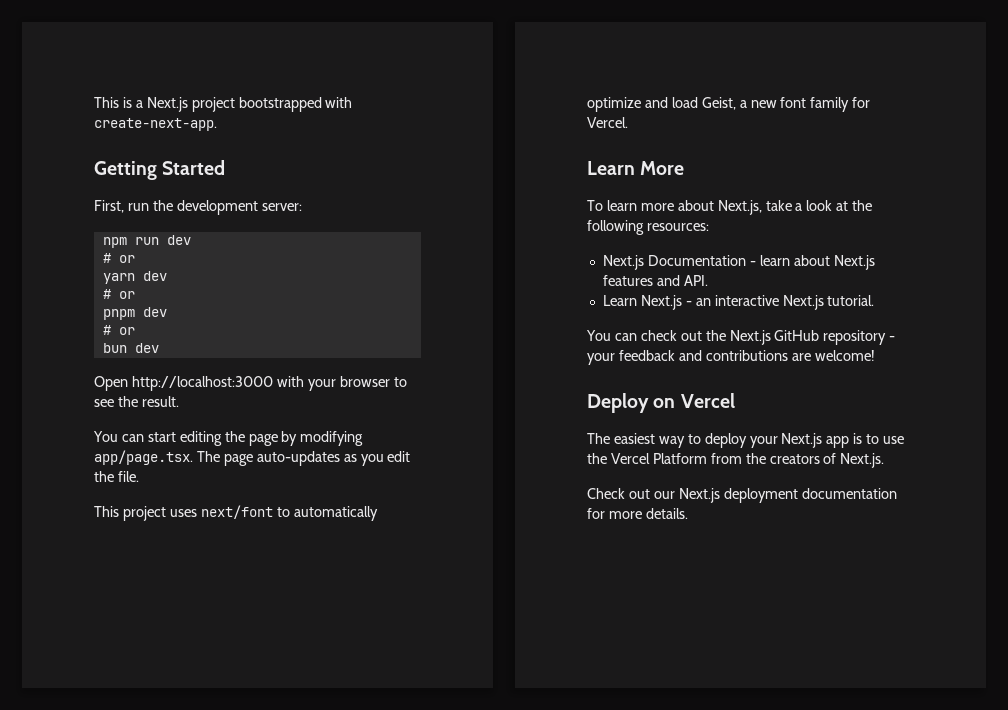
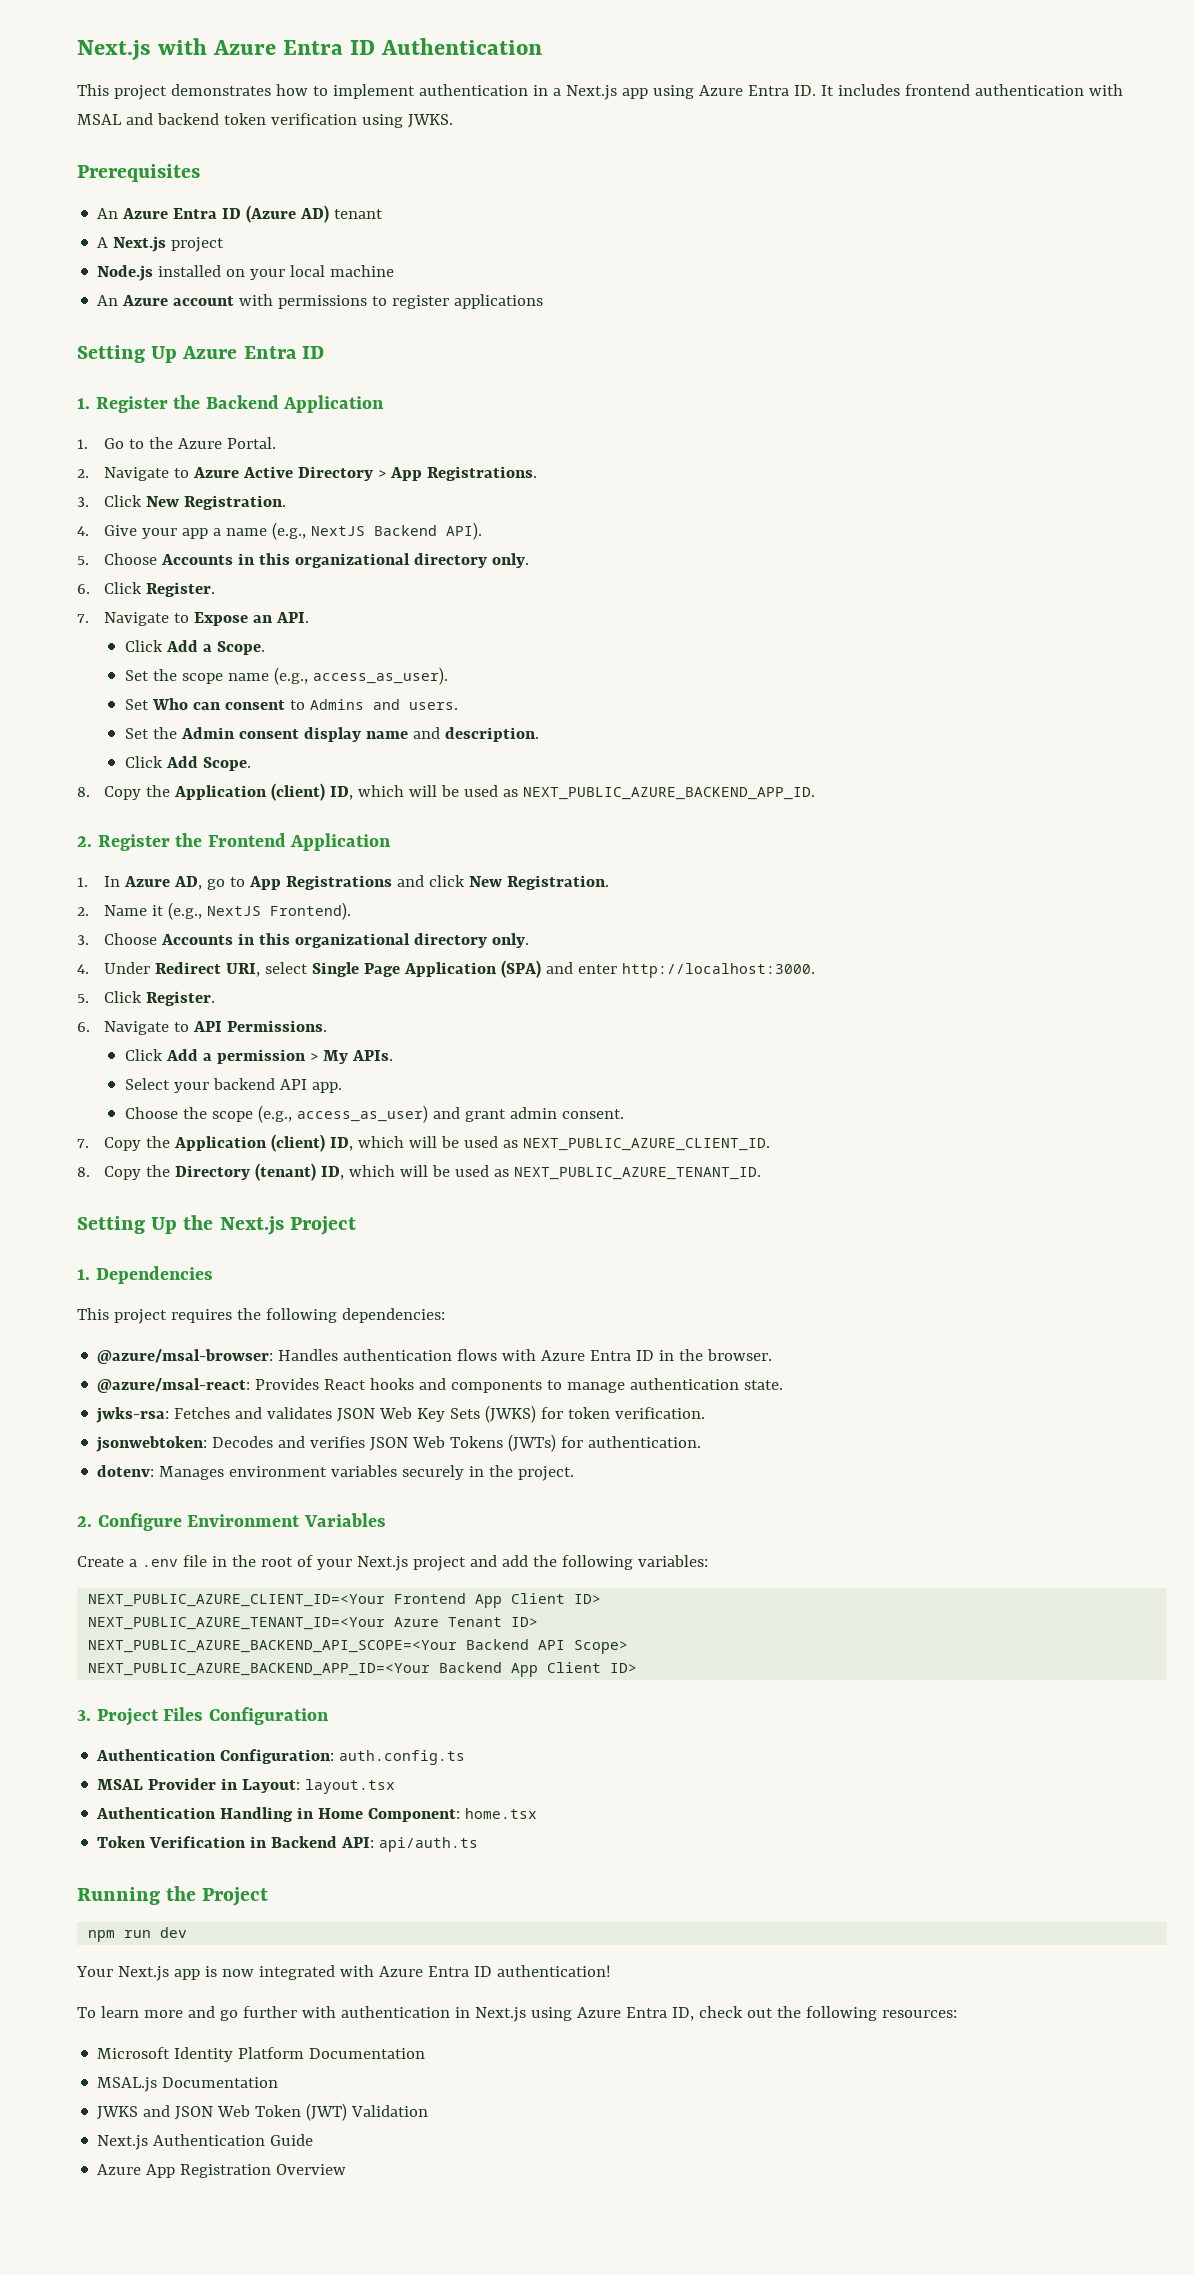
[94,97,353,112] [94,118,217,131] [94,160,226,180] [94,200,302,215] [102,235,191,248] [102,253,135,263] [102,271,167,284] [102,289,135,299] [102,307,167,320] [102,325,135,335] [102,343,159,353] [94,376,407,391] [94,396,179,407] [93,431,364,446] [94,450,411,466] [94,471,139,482] [94,505,378,521] [587,97,871,112] [587,117,628,128] [587,161,685,175] [587,200,873,215] [587,220,709,235] [602,255,875,270] [602,275,708,286] [602,295,875,310] [586,330,896,345] [587,350,875,365] [587,393,735,413] [587,433,905,448] [587,453,885,468] [587,488,897,503] [587,508,688,519] This is a Next.js project bootstrapped with create-next-app. // Getting Started // First, run the development server: // npm run dev // # or // yarn dev // # or // pnpm dev // # or // bun dev // Open http://localhost:3000 with your browser to see the result. // You can start editing the page by modifying app/page.tsx. The page auto-updates as you edit the file. // This project uses next/font to automatically optimize and load Geist, a new font family for Vercel. // Learn More // To learn more about Next.js, take a look at the following resources: // Next.js Documentation - learn about Next.js features and API. // Learn Next.js - an interactive Next.js tutorial. // You can check out the Next.js GitHub repository - your feedback and contributions are welcome! // Deploy on Vercel // The easiest way to deploy your Next.js app is to use the Vercel Platform from the creators of Next.js. // Check out our Next.js deployment documentation for more details. -> [77,38,543,60] [77,84,1123,100] [77,113,453,128] [77,164,200,182] [97,205,384,223] [97,236,225,252] [97,265,395,281] [97,294,544,309] [77,345,324,363] [77,395,385,413] [77,437,277,449] [77,466,538,481] [77,495,287,510] [77,522,483,540] [77,553,530,568] [77,582,216,597] [77,612,310,626] [124,640,265,655] [124,667,448,685] [124,698,458,710] [124,727,539,742] [124,756,251,771] [77,783,816,801] [77,833,392,851] [77,875,610,890] [77,902,352,920] [77,933,530,948] [77,960,816,978] [77,991,216,1006] [77,1020,328,1035] [124,1049,393,1064] [124,1078,342,1093] [124,1105,624,1123] [77,1134,771,1152] [77,1163,762,1181] [77,1215,356,1235] [77,1266,213,1284] [77,1308,445,1324] [97,1349,773,1364] [97,1378,784,1393] [96,1405,706,1423] [96,1434,702,1452] [97,1465,575,1481] [77,1513,386,1531] [77,1555,708,1571] [88,1593,602,1608] [88,1617,539,1630] [88,1639,629,1654] [88,1662,638,1677] [77,1707,329,1726] [96,1749,466,1765] [97,1778,396,1794] [96,1807,538,1822] [97,1836,479,1852] [77,1886,269,1906] [88,1927,188,1942] [76,1965,611,1981] [77,2006,957,2022] [97,2047,426,2062] [97,2077,279,2092] [97,2103,429,2121] [97,2134,314,2150] [97,2164,347,2178] Next.js with Azure Entra ID Authentication // This project demonstrates how to implement authentication in a Next.js app using Azure Entra ID. It includes frontend authentication with MSAL and backend token verification using JWKS. // Prerequisites // An Azure Entra ID (Azure AD) tenant // A Next.js project // Node.js installed on your local machine // An Azure account with permissions to register applications // Setting Up Azure Entra ID // 1. Register the Backend Application // 1. Go to the Azure Portal. // 2. Navigate to Azure Active Directory > App Registrations. // 3. Click New Registration. // 4. Give your app a name (e.g., NextJS Backend API). // 5. Choose Accounts in this organizational directory only. // 6. Click Register. // 7. Navigate to Expose an API. // Click Add a Scope. // Set the scope name (e.g., access_as_user). // Set Who can consent to Admins and users. // Set the Admin consent display name and description. // Click Add Scope. // 8. Copy the Application (client) ID, which will be used as NEXT_PUBLIC_AZURE_BACKEND_APP_ID. // 2. Register the Frontend Application // 1. In Azure AD, go to App Registrations and click New Registration. // 2. Name it (e.g., NextJS Frontend). // 3. Choose Accounts in this organizational directory only. // 4. Under Redirect URI, select Single Page Application (SPA) and enter http://localhost:3000. // 5. Click Register. // 6. Navigate to API Permissions. // Click Add a permission > My APIs. // Select your backend API app. // Choose the scope (e.g., access_as_user) and grant admin consent. // 7. Copy the Application (client) ID, which will be used as NEXT_PUBLIC_AZURE_CLIENT_ID. // 8. Copy the Directory (tenant) ID, which will be used as NEXT_PUBLIC_AZURE_TENANT_ID. // Setting Up the Next.js Project // 1. Dependencies // This project requires the following dependencies: // @azure/msal-browser: Handles authentication flows with Azure Entra ID in the browser. // @azure/msal-react: Provides React hooks and components to manage authentication state. // jwks-rsa: Fetches and validates JSON Web Key Sets (JWKS) for token verification. // jsonwebtoken: Decodes and verifies JSON Web Tokens (JWTs) for authentication. // dotenv: Manages environment variables securely in the project. // 2. Configure Environment Variables // Create a .env file in the root of your Next.js project and add the following variables: // NEXT_PUBLIC_AZURE_CLIENT_ID=<Your Frontend App Client ID> // NEXT_PUBLIC_AZURE_TENANT_ID=<Your Azure Tenant ID> // NEXT_PUBLIC_AZURE_BACKEND_API_SCOPE=<Your Backend API Scope> // NEXT_PUBLIC_AZURE_BACKEND_APP_ID=<Your Backend App Client ID> // 3. Project Files Configuration // Authentication Configuration: auth.config.ts // MSAL Provider in Layout: layout.tsx // Authentication Handling in Home Component: home.tsx // Token Verification in Backend API: api/auth.ts // Running the Project // npm run dev // Your Next.js app is now integrated with Azure Entra ID authentication! // To learn more and go further with authentication in Next.js using Azure Entra ID, check out the following resources: // Microsoft Identity Platform Documentation // MSAL.js Documentation // JWKS and JSON Web Token (JWT) Validation // Next.js Authentication Guide // Azure App Registration Overview

